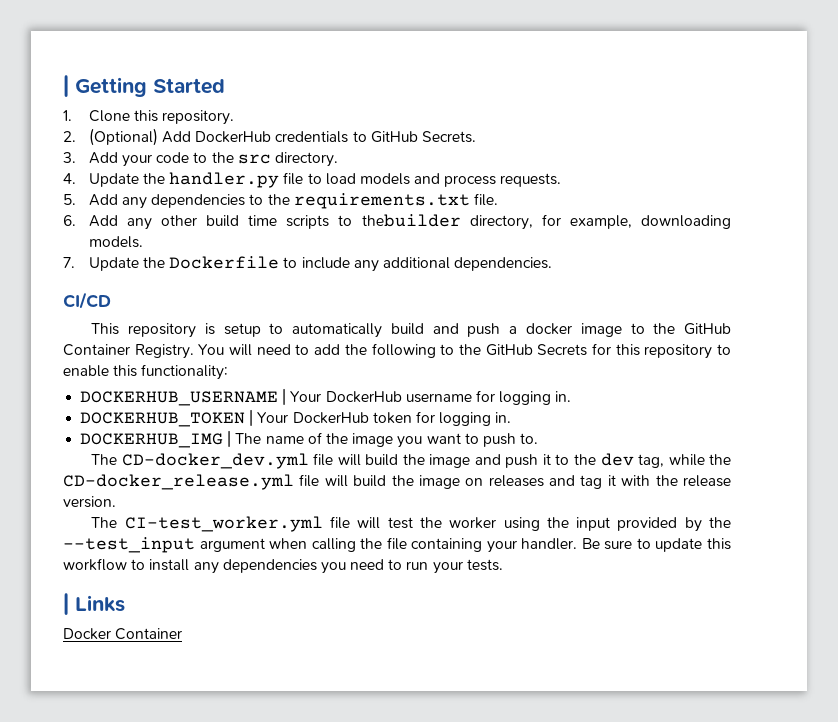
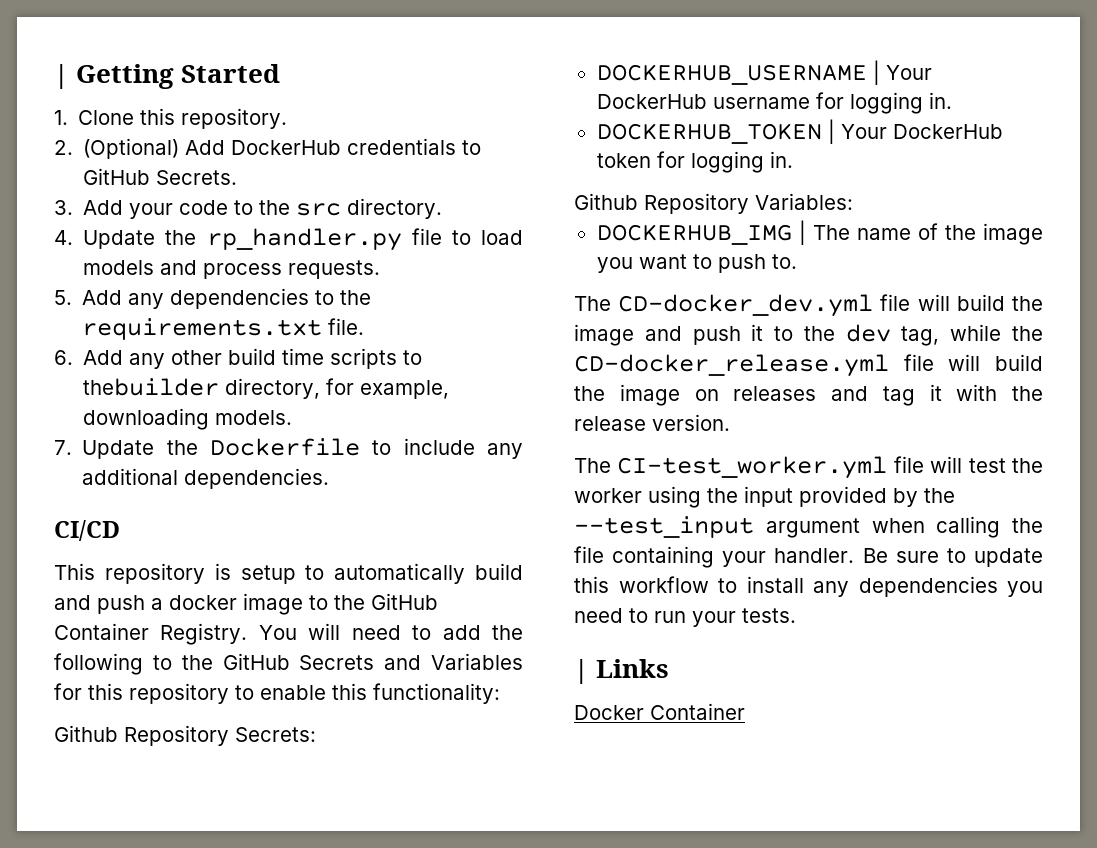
[169,172,280,188] handler.py -> [206,228,402,251] rp_handler.py
(588, 350) none -> [384,653,523,670] and Variables
(229, 372) none -> [54,725,316,746] // Github Repository Secrets:
(512, 417) none -> [574,193,853,214] // Github Repository Variables:

